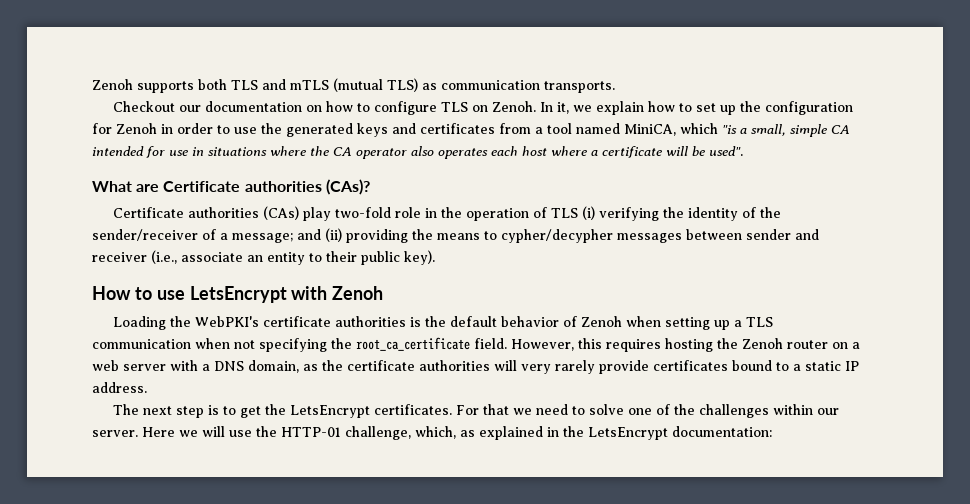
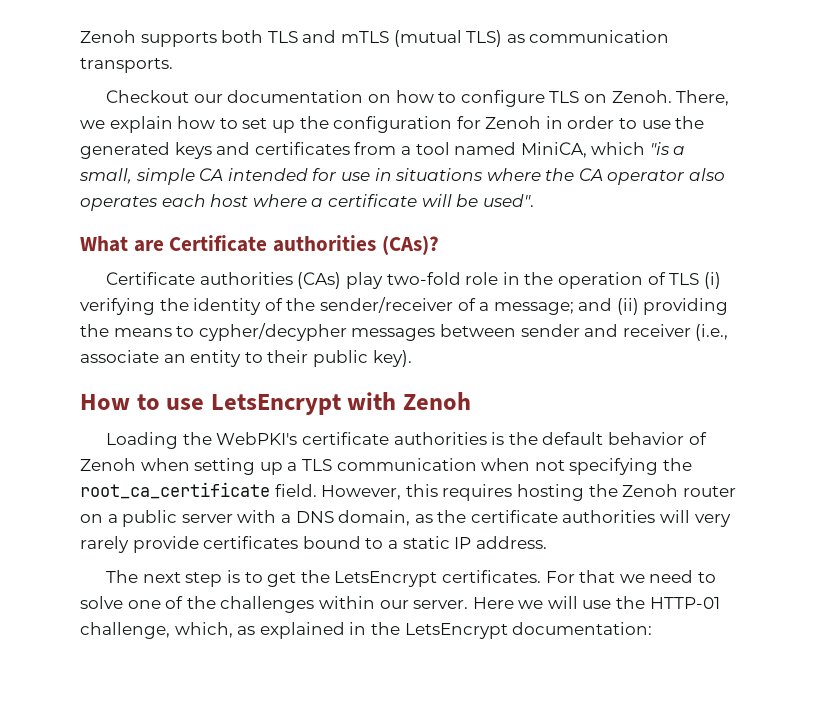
[539,102,569,114] In it, -> [676,90,730,106] There,
[92,360,119,371] web -> [122,510,178,527] public

